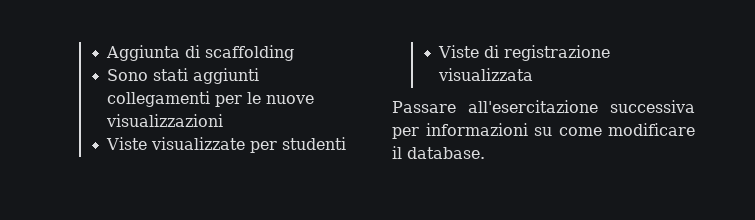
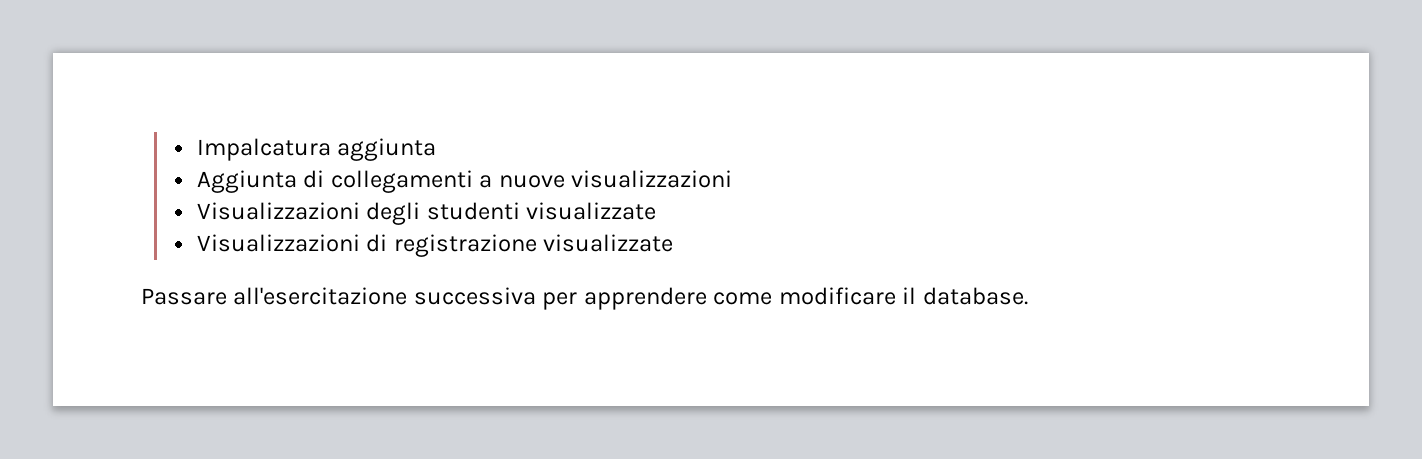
[106,45,295,61] [107,68,260,84] [107,91,315,107] [106,114,224,127] [106,137,347,153] [438,45,480,58] Aggiunta di scaffolding // Sono stati aggiunti collegamenti per le nuove visualizzazioni // Viste visualizzate per studenti // Viste -> [196,138,437,161] [196,170,733,193] [196,202,657,225] [196,234,360,252] Impalcatura aggiunta // Aggiunta di collegamenti a nuove visualizzazioni // Visualizzazioni degli studenti visualizzate // Visualizzazioni
[438,68,534,81] visualizzata -> [543,234,674,252] visualizzate
[425,123,552,136] informazioni su -> [583,287,707,310] apprendere

